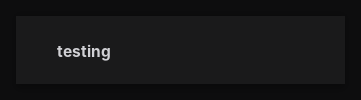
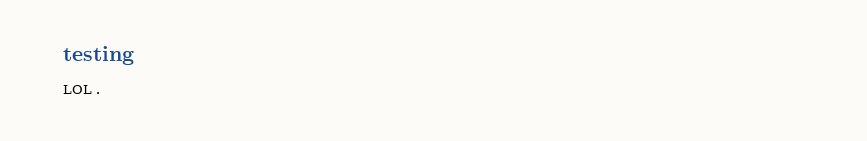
(111, 52) none -> [63,85,100,94] // LOL .

